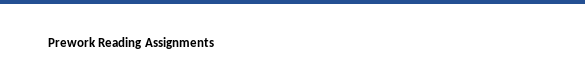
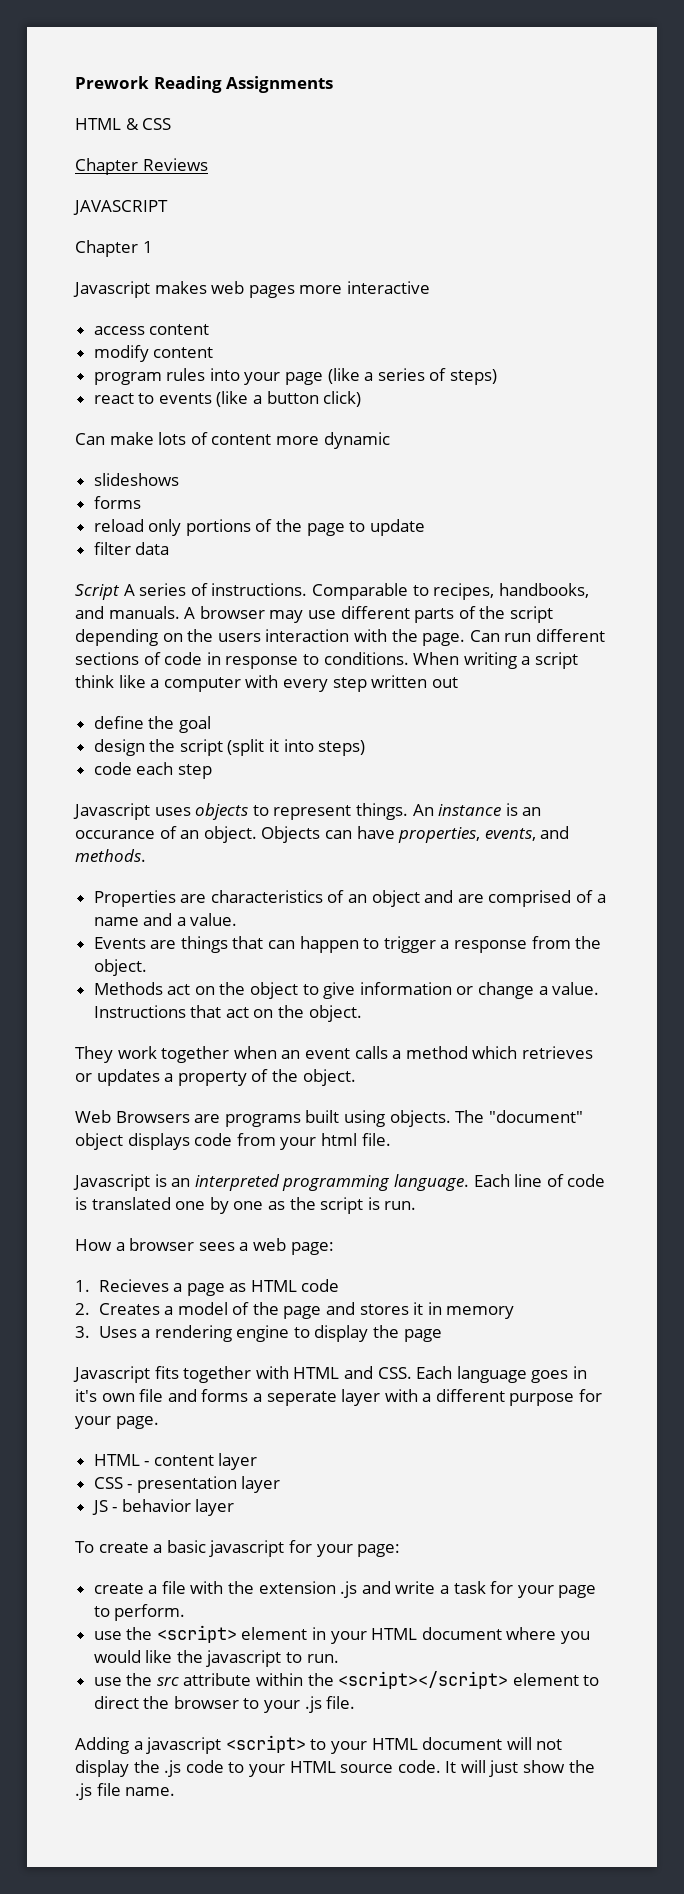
(214, 43) none -> [75,118,172,130] [75,158,208,175] [73,200,168,215] [75,240,153,257] [73,281,430,298] [93,324,210,335] [93,345,214,362] [93,368,498,385] [93,391,362,407] [75,432,390,449] [93,473,179,486] [93,496,141,509] [93,519,425,536] [93,542,170,555] [75,583,589,600] [75,606,553,623] [75,629,605,646] [75,652,578,669] [75,675,458,692] [93,716,211,733] [93,739,366,756] [93,762,212,779] [73,803,542,820] [75,826,570,843] [75,849,146,862] [93,890,606,907] [93,913,238,926] [93,936,602,953] [93,959,147,976] [93,982,600,999] [93,1005,362,1022] [75,1046,593,1063] [75,1069,356,1086] [75,1110,583,1127] [75,1133,391,1150] [73,1174,606,1191] [75,1197,417,1214] [75,1238,334,1255] [75,1279,340,1296] [75,1302,515,1319] [75,1325,442,1342] [73,1366,587,1383] [75,1389,603,1406] [75,1416,159,1429] [93,1453,258,1470] [93,1476,281,1493] [91,1499,235,1516] [75,1540,401,1557] [93,1581,597,1598] [93,1604,186,1621] [93,1625,591,1644] [93,1650,339,1667] [93,1671,600,1689] [93,1696,356,1713] [75,1735,563,1754] [75,1760,595,1777] [75,1783,176,1800] // HTML & CSS // Chapter Reviews // JAVASCRIPT // Chapter 1 // Javascript makes web pages more interactive // access content // modify content // program rules into your page (like a series of steps) // react to events (like a button click) // Can make lots of content more dynamic // slideshows // forms // reload only portions of the page to update // filter data // Script A series of instructions. Comparable to recipes, handbooks, and manuals. A browser may use different parts of the script depending on the users interaction with the page. Can run different sections of code in response to conditions. When writing a script think like a computer with every step written out // define the goal // design the script (split it into steps) // code each step // Javascript uses objects to represent things. An instance is an occurance of an object. Objects can have properties, events, and methods. // Properties are characteristics of an object and are comprised of a name and a value. // Events are things that can happen to trigger a response from the object. // Methods act on the object to give information or change a value. Instructions that act on the object. // They work together when an event calls a method which retrieves or updates a property of the object. // Web Browsers are programs built using objects. The "document" object displays code from your html file. // Javascript is an interpreted programming language. Each line of code is translated one by one as the script is run. // How a browser sees a web page: // 1. Recieves a page as HTML code // 2. Creates a model of the page and stores it in memory // 3. Uses a rendering engine to display the page // Javascript fits together with HTML and CSS. Each language goes in it's own file and forms a seperate layer with a different purpose for your page. // HTML - content layer // CSS - presentation layer // JS - behavior layer // To create a basic javascript for your page: // create a file with the extension .js and write a task for your page to perform. // use the <script> element in your HTML document where you would like the javascript to run. // use the src attribute within the <script></script> element to direct the browser to your .js file. // Adding a javascript <script> to your HTML document will not display the .js code to your HTML source code. It will just show the .js file name.

